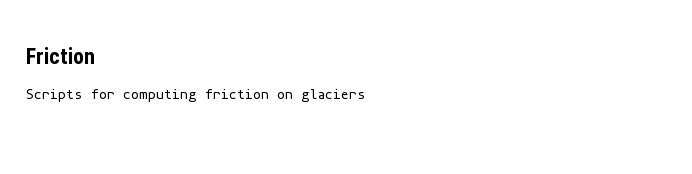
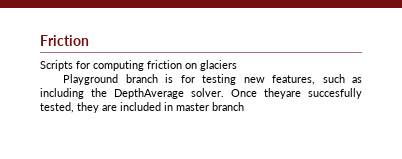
(366, 95) none -> [63,74,363,85] [40,88,362,99] [40,102,244,113] // Playground branch is for testing new features, such as including the DepthAverage solver. Once theyare succesfully tested, they are included in master branch

